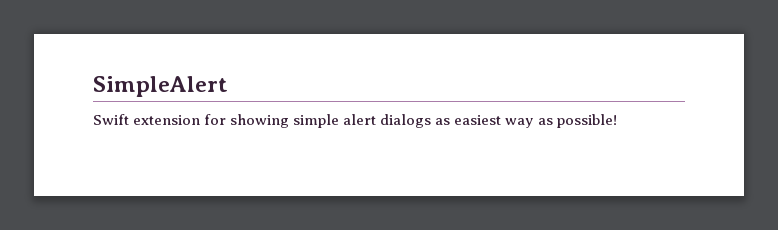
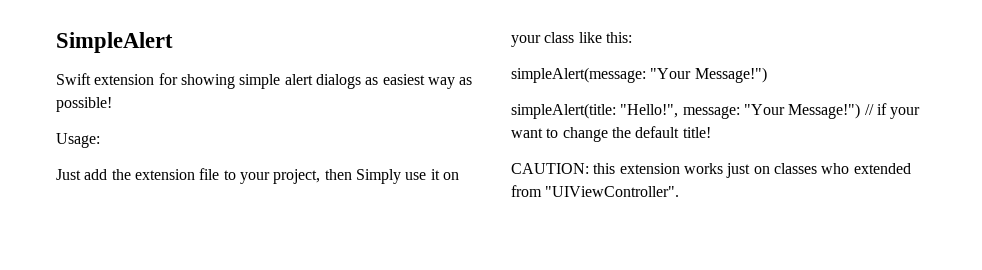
(617, 121) none -> [56,133,100,148] [56,168,459,184] [511,32,632,47] [511,67,767,83] [511,103,921,119] [511,126,711,142] [511,163,911,178] [511,185,680,197] // Usage: // Just add the extension file to your project, then Simply use it on your class like this: // simpleAlert(message: "Your Message!") // simpleAlert(title: "Hello!", message: "Your Message!") // if your want to change the default title! // CAUTION: this extension works just on classes who extended from "UIViewController".

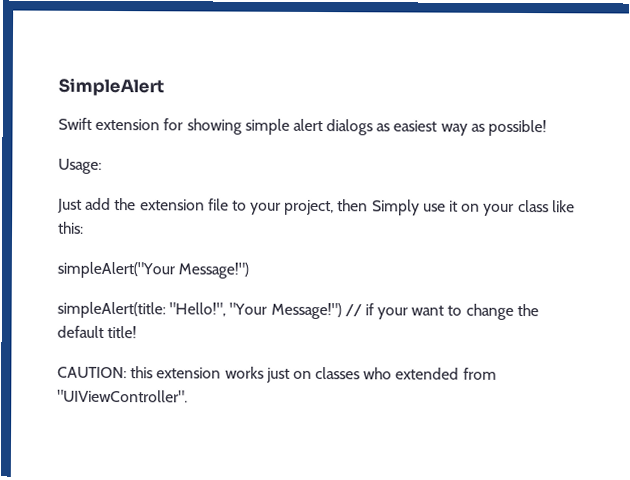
[511,67,692,83] simpleAlert(message: "Your -> [57,261,175,279] simpleAlert("Your
[682,106,740,119] message: -> (227, 309) none

